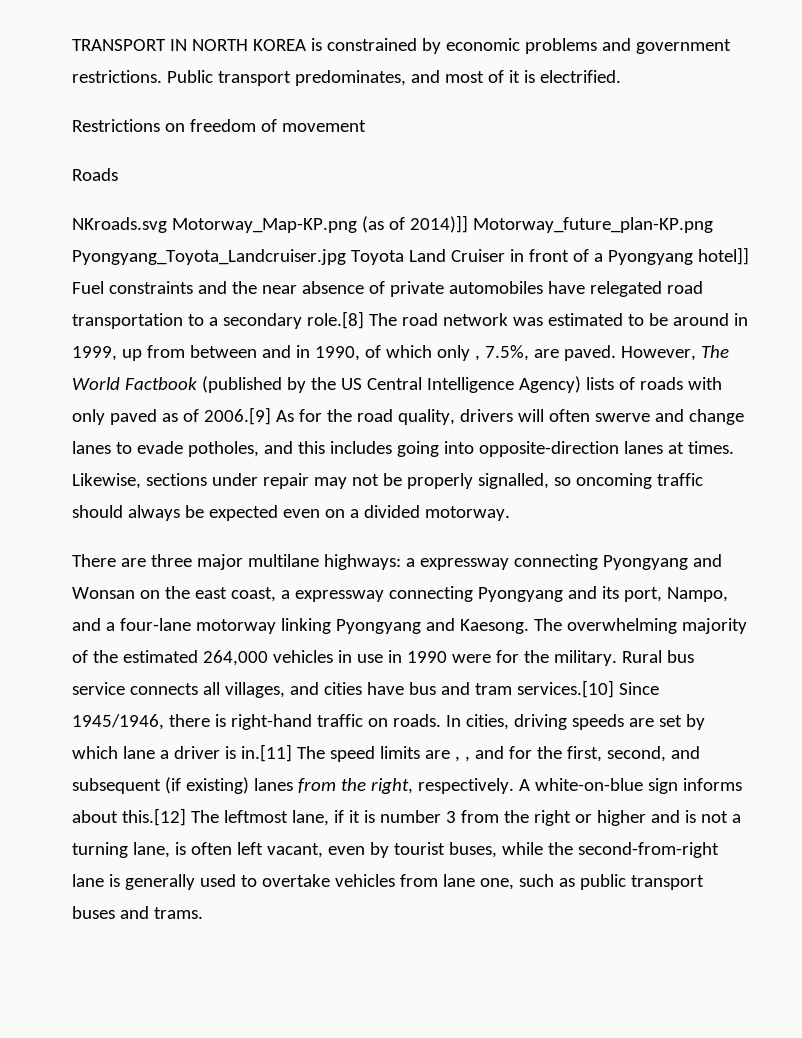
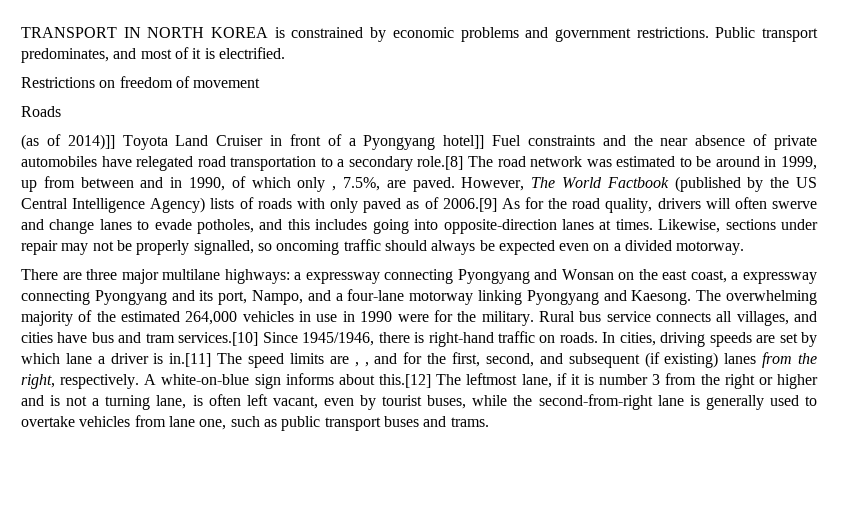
[72,217,357,233] NKroads.svg Motorway_Map-KP.png -> (61, 111) none
[472,217,713,233] [72,249,346,265] Motorway_future_plan-KP.png Pyongyang_Toyota_Landcruiser.jpg -> (115, 142) none

